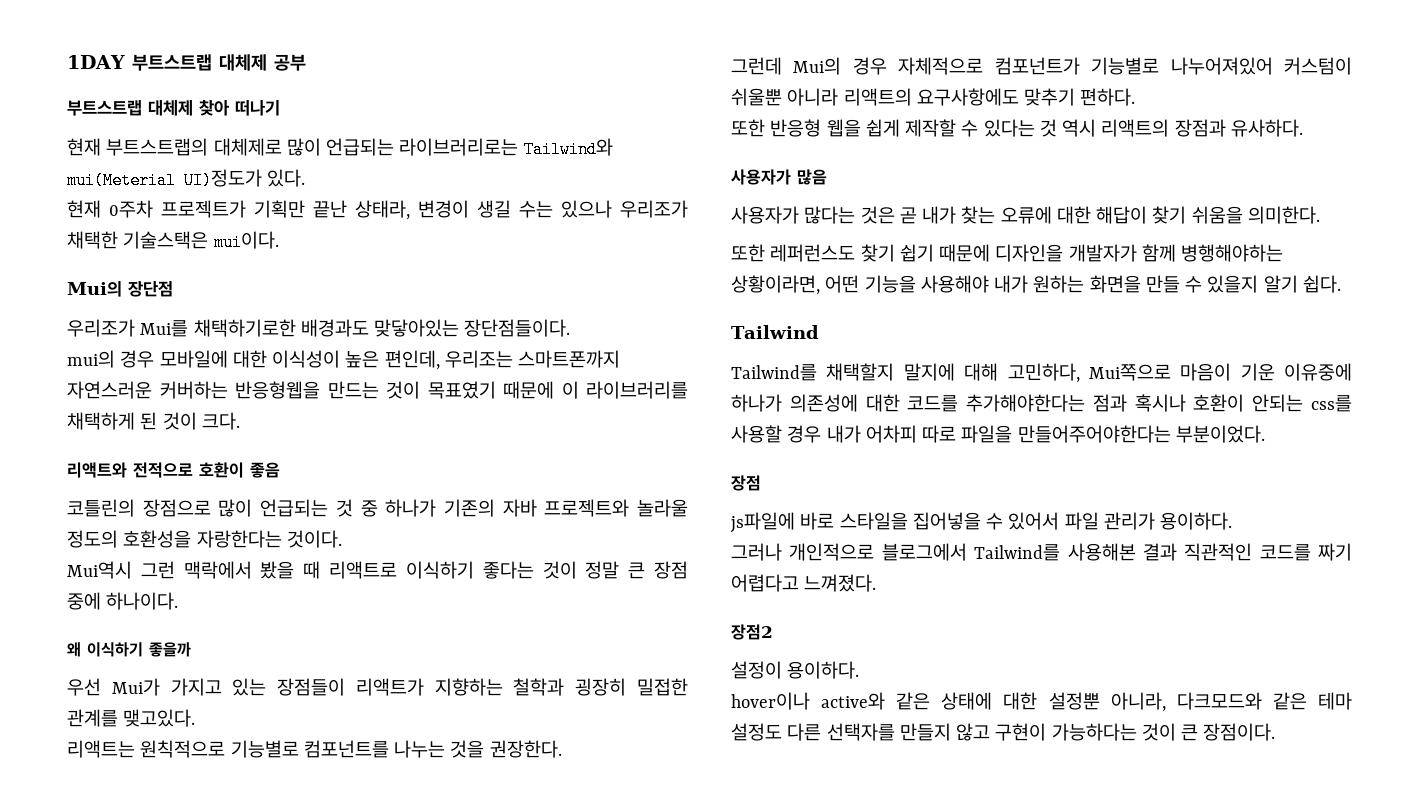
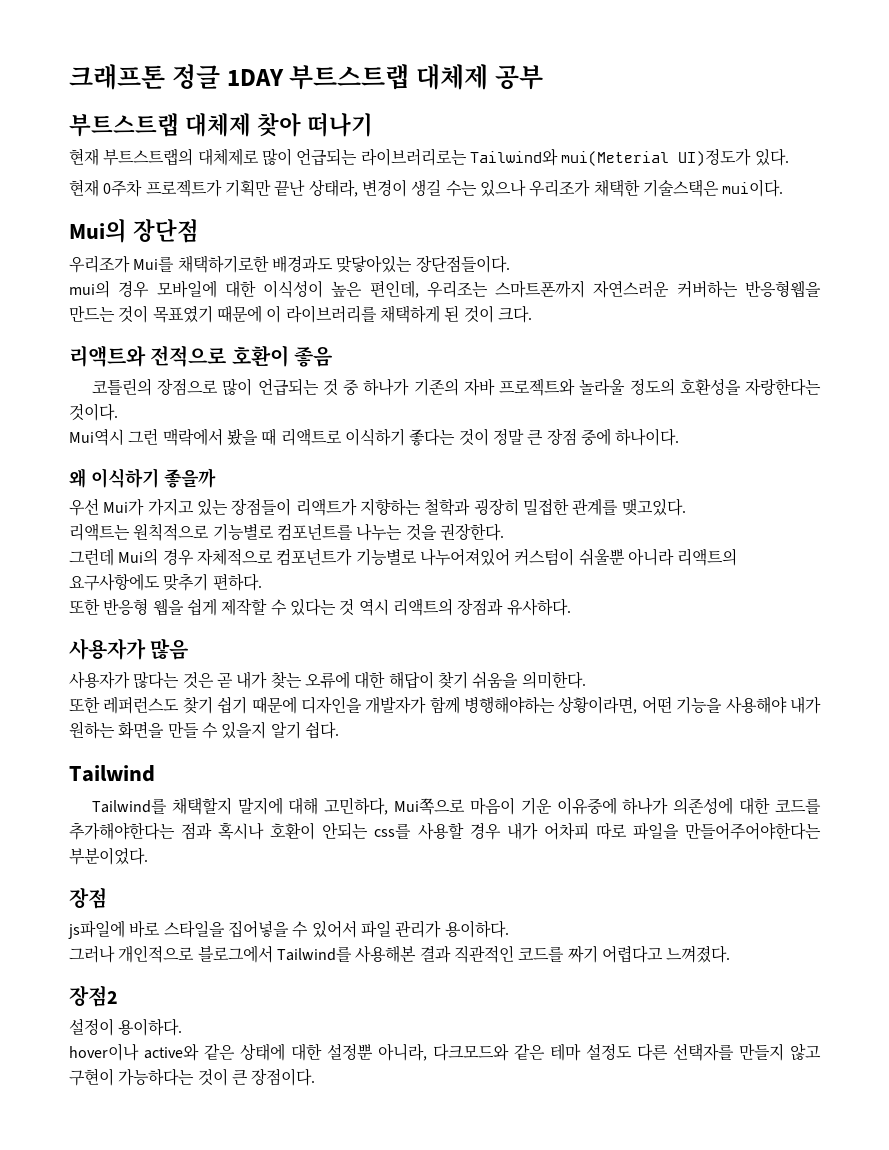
(67, 62) none -> [69,64,220,90] 크래프톤 정글

